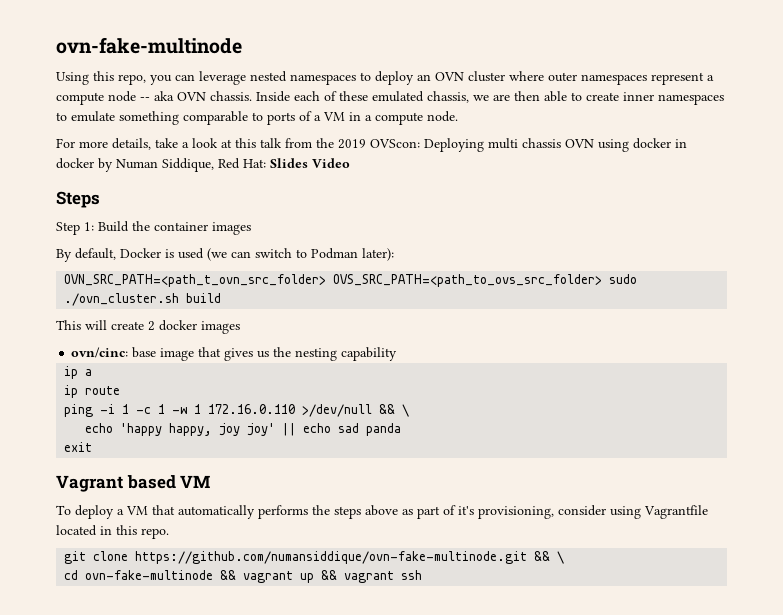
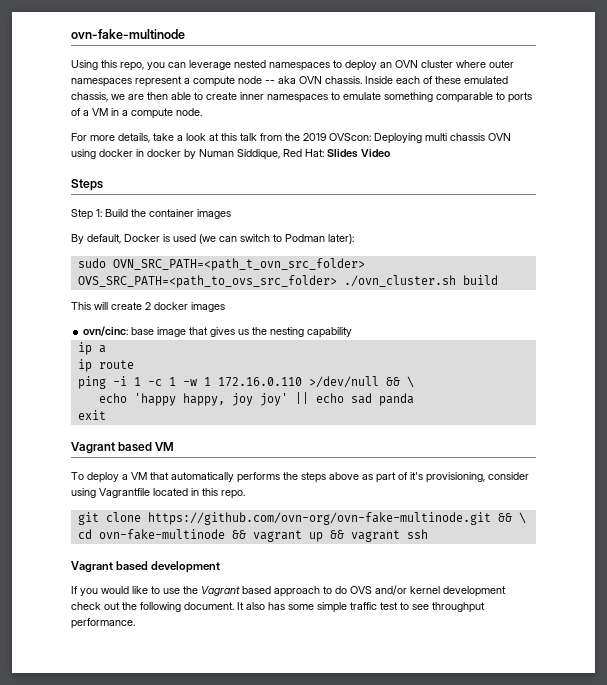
(394, 254) none -> [77,258,106,268] sudo
[609,274,638,284] sudo -> (337, 281) none
[135,551,528,564] https://github.com/numansiddique/ovn-fake-multinode.git -> [147,512,491,525] https://github.com/ovn-org/ovn-fake-multinode.git
(423, 575) none -> [71,561,221,573] [71,585,506,597] [71,602,485,613] [71,618,135,629] // Vagrant based development // If you would like to use the Vagrant based approach to do OVS and/or kernel development check out the following document. It also has some simple traffic test to see throughput performance.

